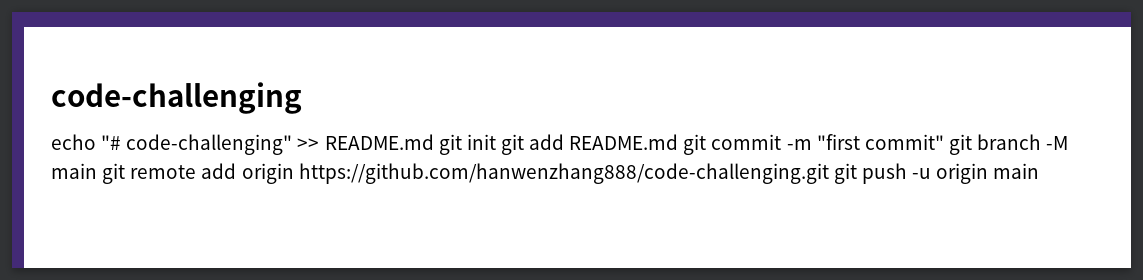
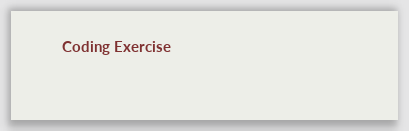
[51,82,302,114] [51,134,1069,155] [51,163,1040,184] code-challenging // echo "# code-challenging" >> README.md git init git add README.md git commit -m "first commit" git branch -M main git remote add origin https://github.com/hanwenzhang888/code-challenging.git git push -u origin main -> [62,41,172,55] Coding Exercise

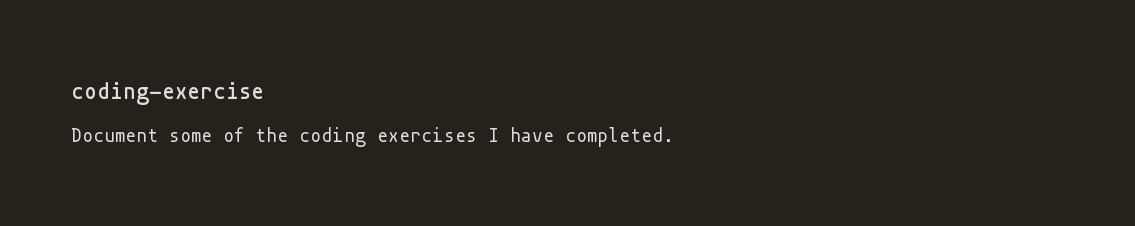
[62,41,172,55] Coding Exercise -> [71,82,264,105] [71,127,674,147] coding-exercise // Document some of the coding exercises I have completed.

